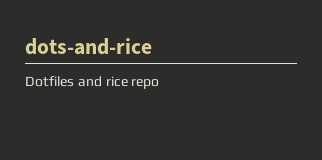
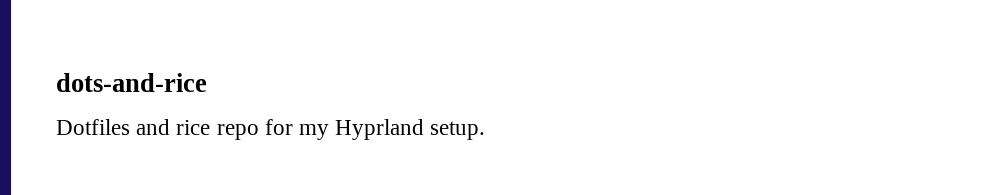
(160, 84) none -> [264,119,486,140] for my Hyprland setup.

